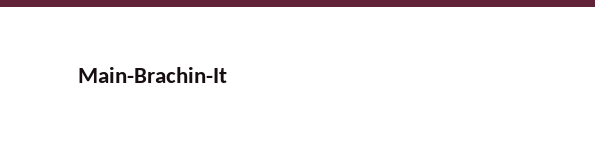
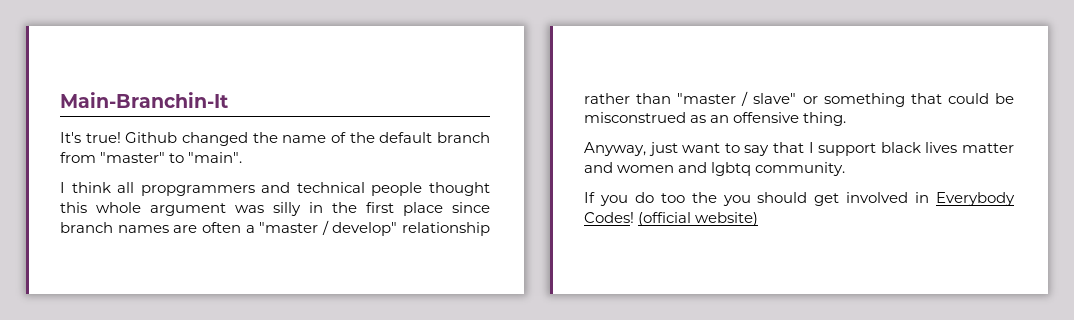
[78,67,227,83] Main-Brachin-It -> [60,92,228,108] [60,132,491,146] [60,152,243,163] [60,182,490,196] [60,202,490,216] [60,220,490,236] [584,91,1014,107] [584,112,847,126] [584,142,1014,156] [584,162,846,176] [584,192,1015,206] [584,212,759,226] Main-Branchin-It // It's true! Github changed the name of the default branch from "master" to "main". // I think all propgrammers and technical people thought this whole argument was silly in the first place since branch names are often a "master / develop" relationship rather than "master / slave" or something that could be misconstrued as an offensive thing. // Anyway, just want to say that I support black lives matter and women and lgbtq community. // If you do too the you should get involved in Everybody Codes! (official website)

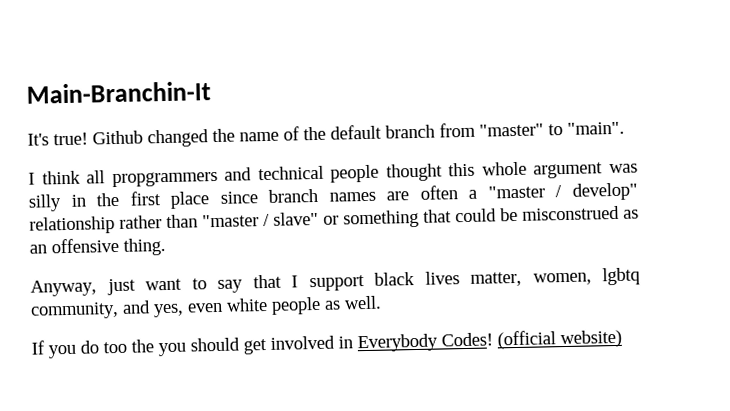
[962,143,1014,153] [584,162,846,176] matter and women and lgbtq community. -> [470,267,640,287] [30,295,382,320] matter, women, lgbtq community, and yes, even white people as well.

